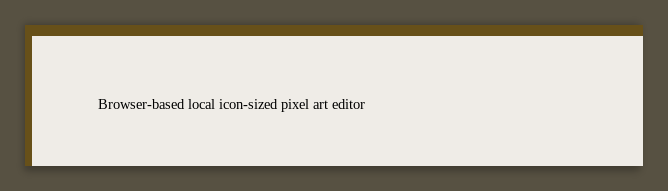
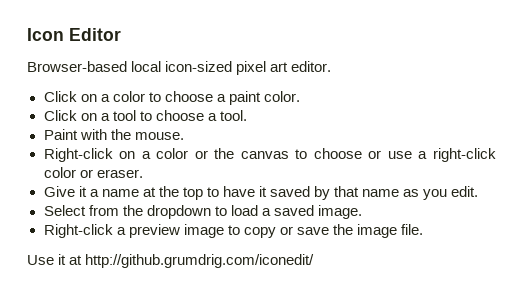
(98, 104) none -> [27,28,121,41] Icon Editor //
[332,99,365,109] editor -> [291,61,332,72] [43,91,300,105] [43,110,247,121] [43,129,184,140] [43,148,497,162] [43,167,143,178] [43,186,479,200] [43,205,362,219] [43,224,424,238] [27,254,315,268] editor. // Click on a color to choose a paint color. // Click on a tool to choose a tool. // Paint with the mouse. // Right-click on a color or the canvas to choose or use a right-click color or eraser. // Give it a name at the top to have it saved by that name as you edit. // Select from the dropdown to load a saved image. // Right-click a preview image to copy or save the image file. // Use it at http://github.grumdrig.com/iconedit/

